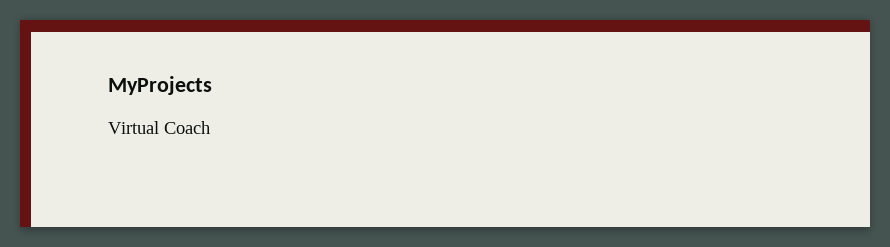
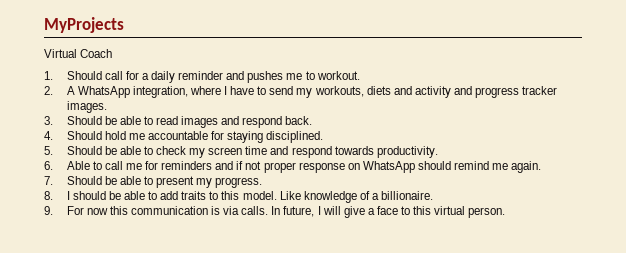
(210, 127) none -> [44,71,360,83] [44,86,558,98] [66,101,107,113] [44,116,313,128] [44,131,324,143] [44,146,438,158] [44,161,542,173] [44,176,263,188] [44,191,434,203] [44,206,506,218] // 1. Should call for a daily reminder and pushes me to workout. // 2. A WhatsApp integration, where I have to send my workouts, diets and activity and progress tracker images. // 3. Should be able to read images and respond back. // 4. Should hold me accountable for staying disciplined. // 5. Should be able to check my screen time and respond towards productivity. // 6. Able to call me for reminders and if not proper response on WhatsApp should remind me again. // 7. Should be able to present my progress. // 8. I should be able to add traits to this model. Like knowledge of a billionaire. // 9. For now this communication is via calls. In future, I will give a face to this virtual person.

